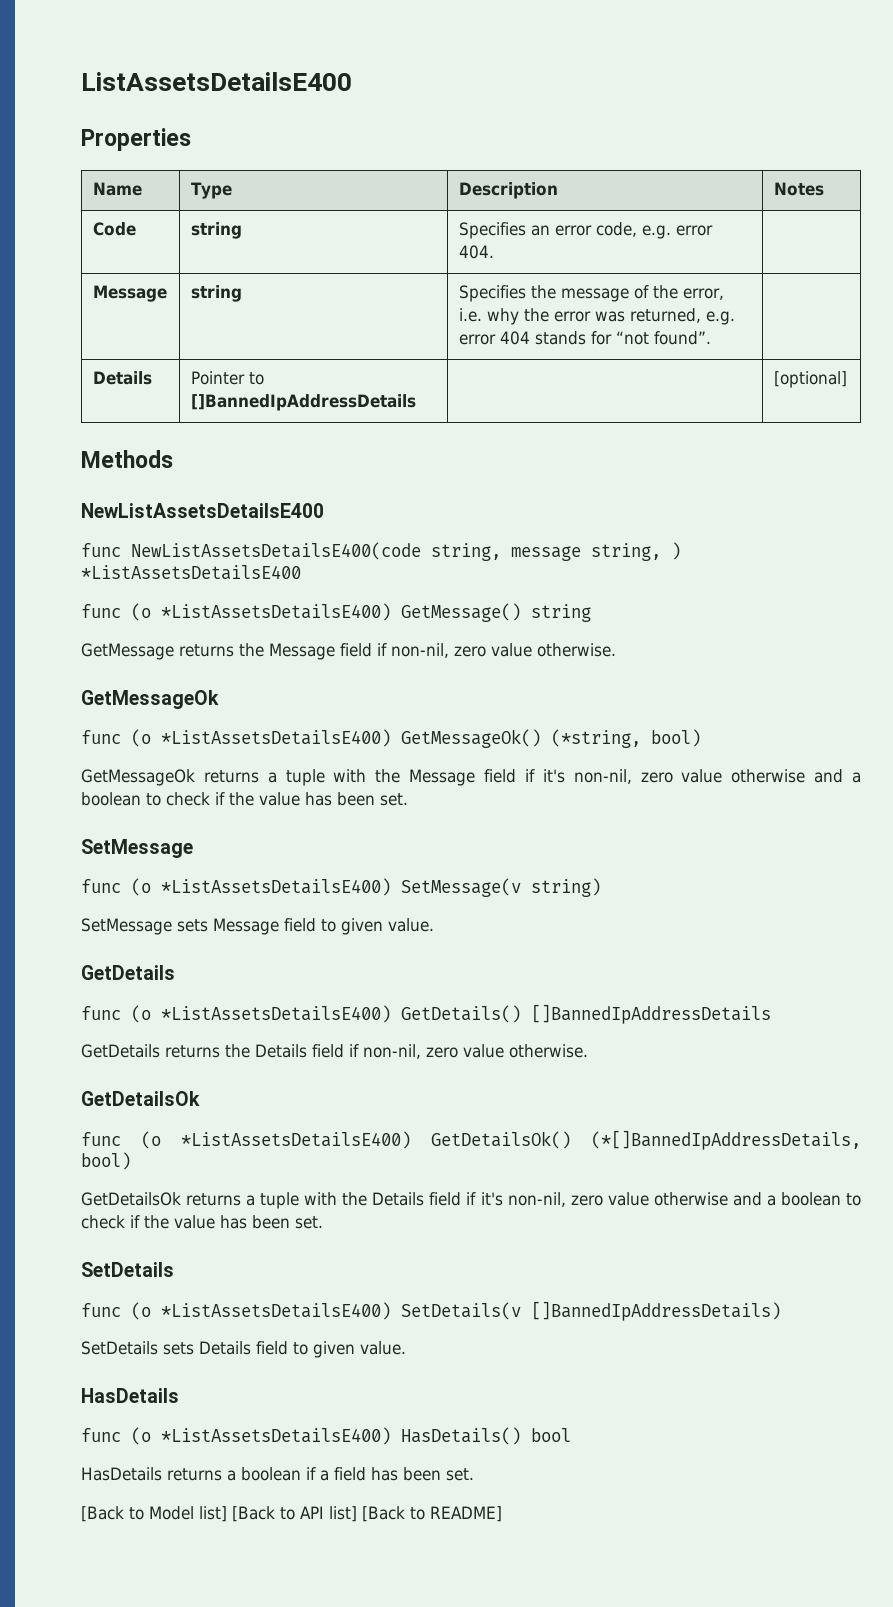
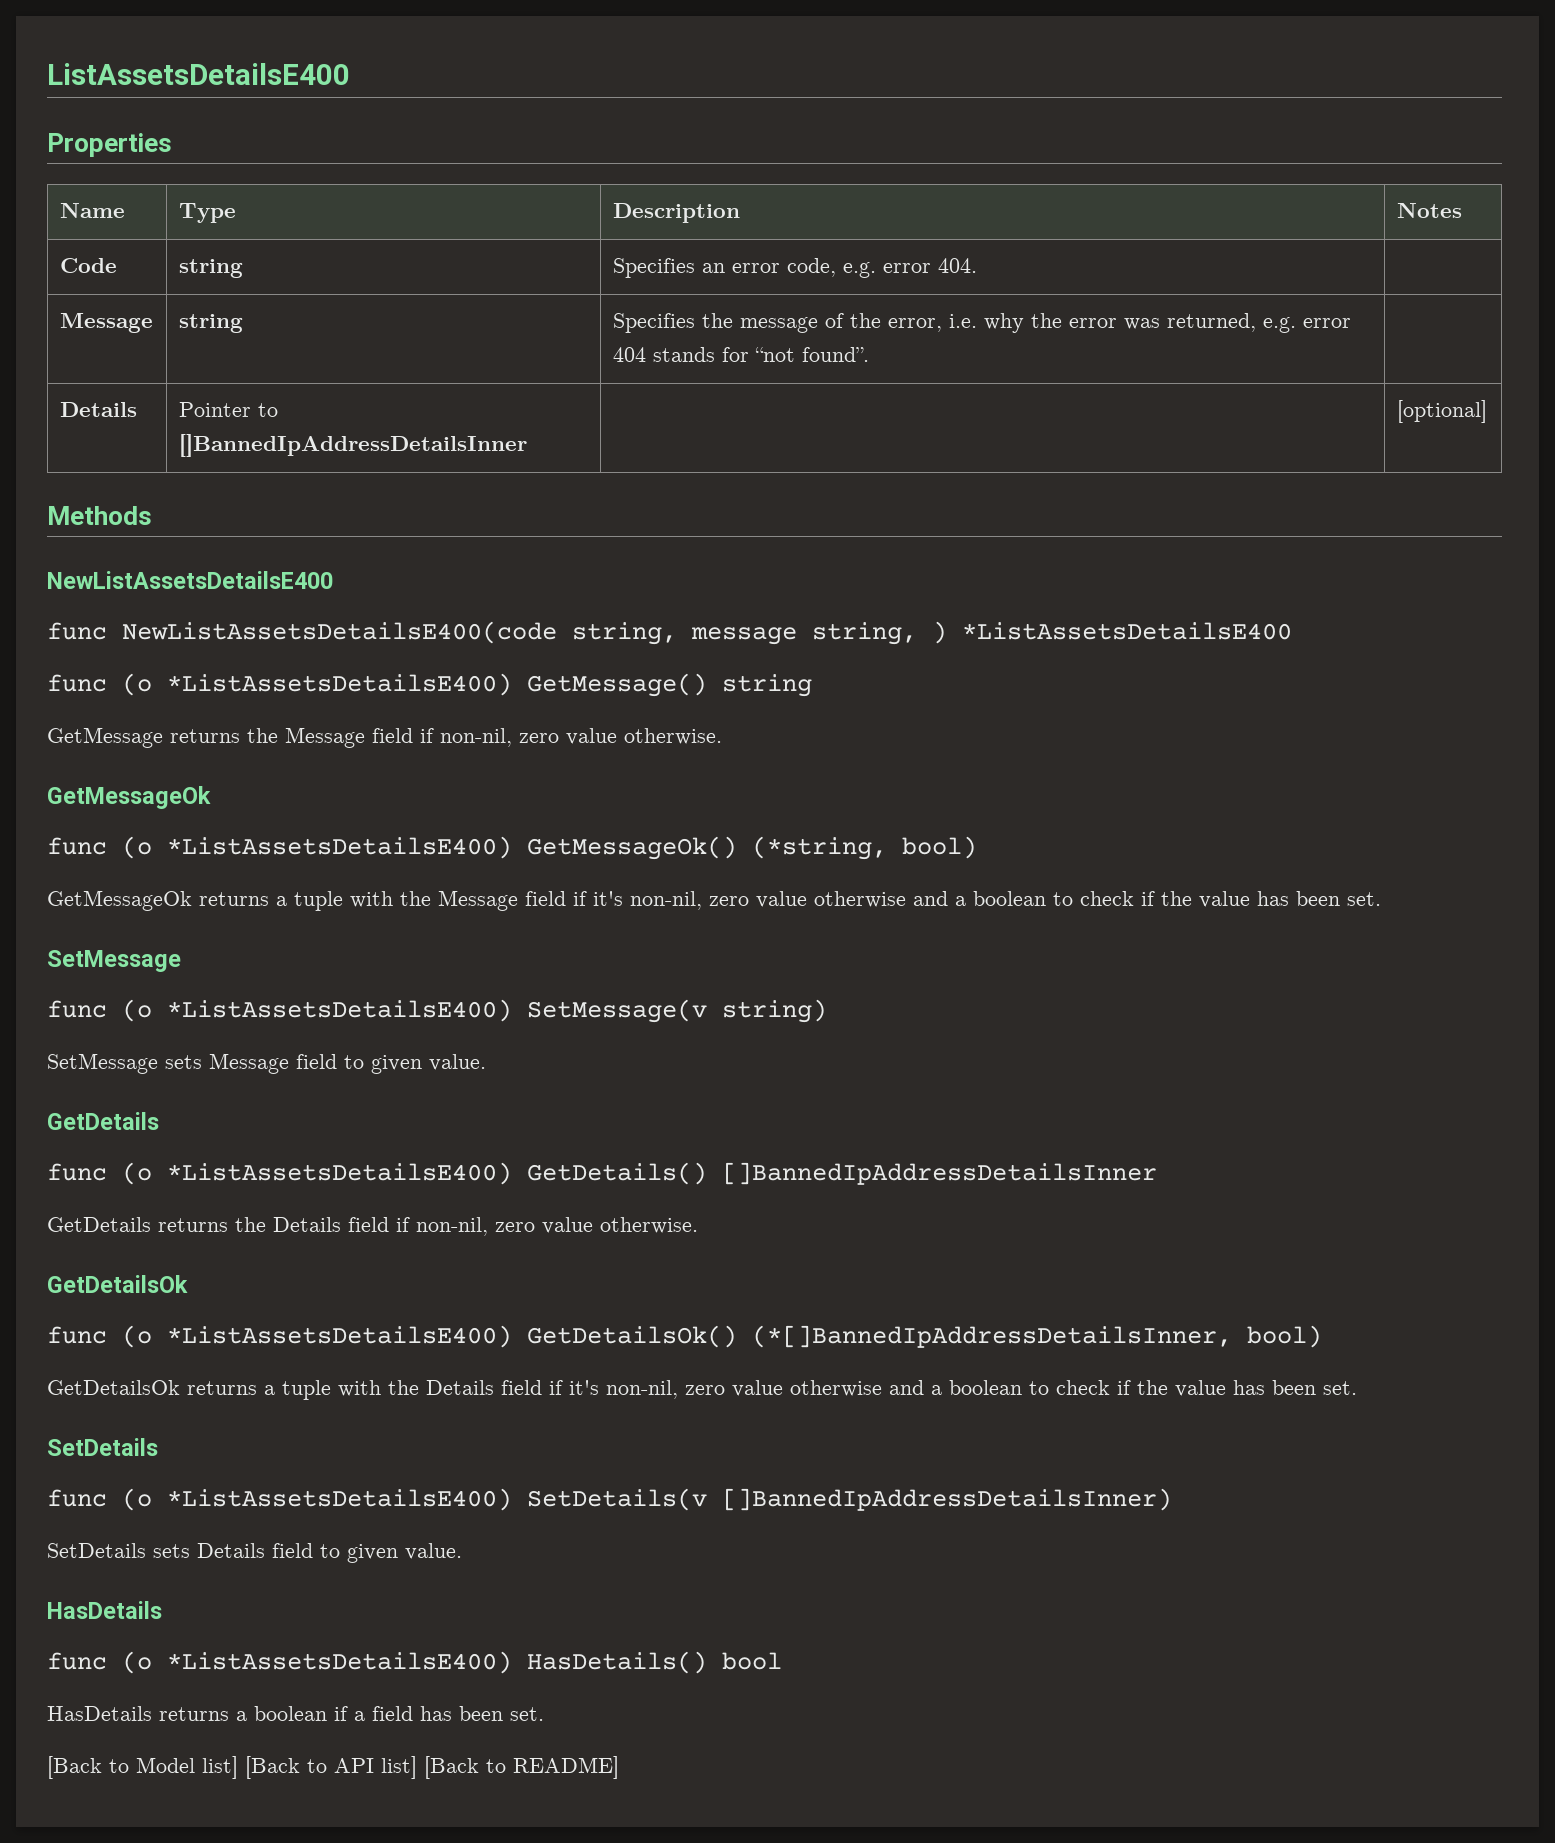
[190,394,416,411] []BannedIpAddressDetails -> [178,434,527,457] []BannedIpAddressDetailsInner
[531,1004,771,1024] []BannedIpAddressDetails -> [722,1162,1157,1185] []BannedIpAddressDetailsInner
[591,1130,861,1150] (*[]BannedIpAddressDetails, -> [752,1325,1232,1348] (*[]BannedIpAddressDetailsInner,
[531,1301,781,1321] []BannedIpAddressDetails) -> [722,1488,1172,1511] []BannedIpAddressDetailsInner)

